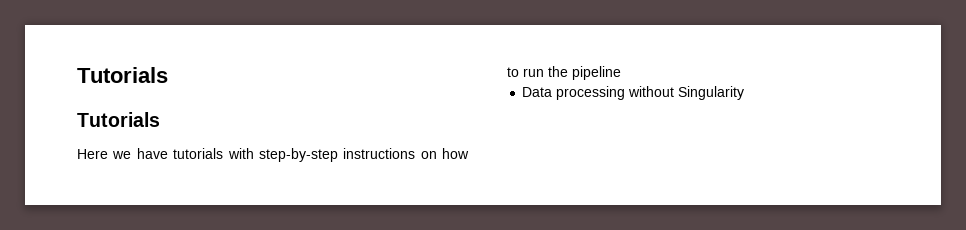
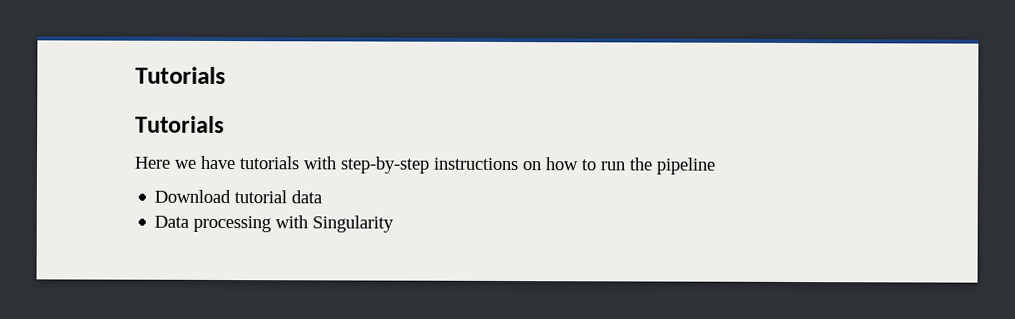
(621, 73) none -> [154,189,323,204] // Download tutorial data
[628,86,675,97] without -> [275,215,309,229] with

